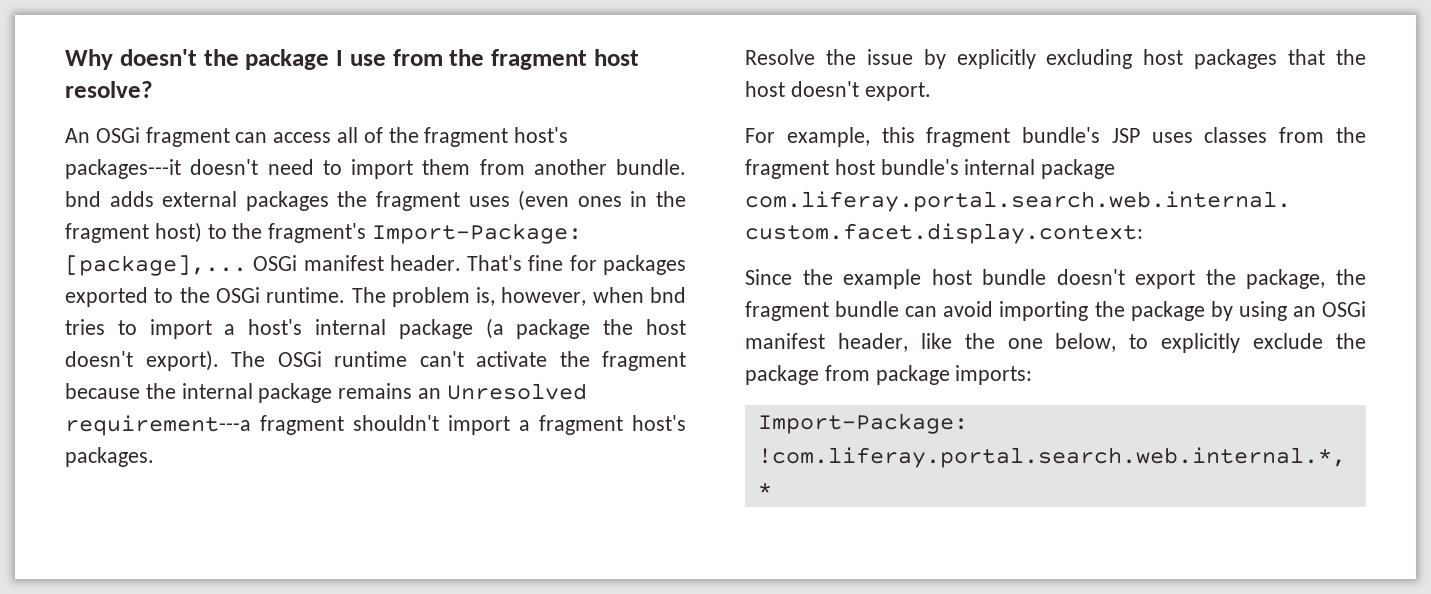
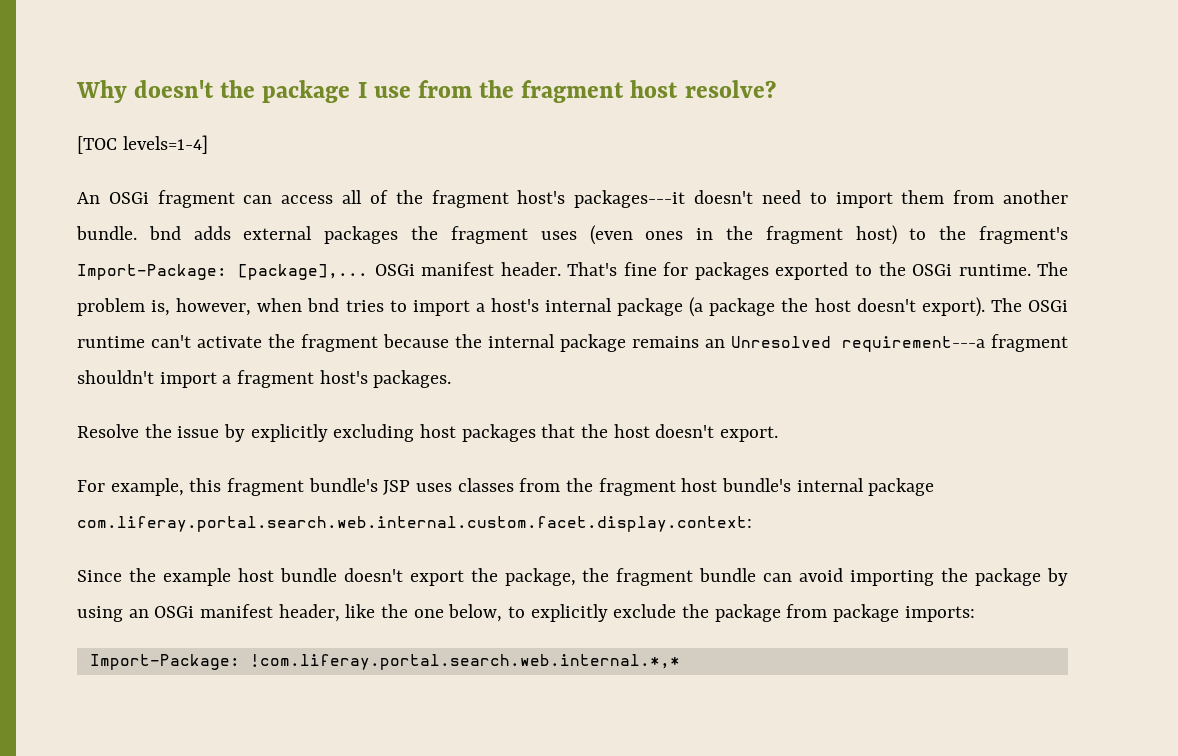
(153, 89) none -> [77,135,208,154] // [TOC levels=1-4]

